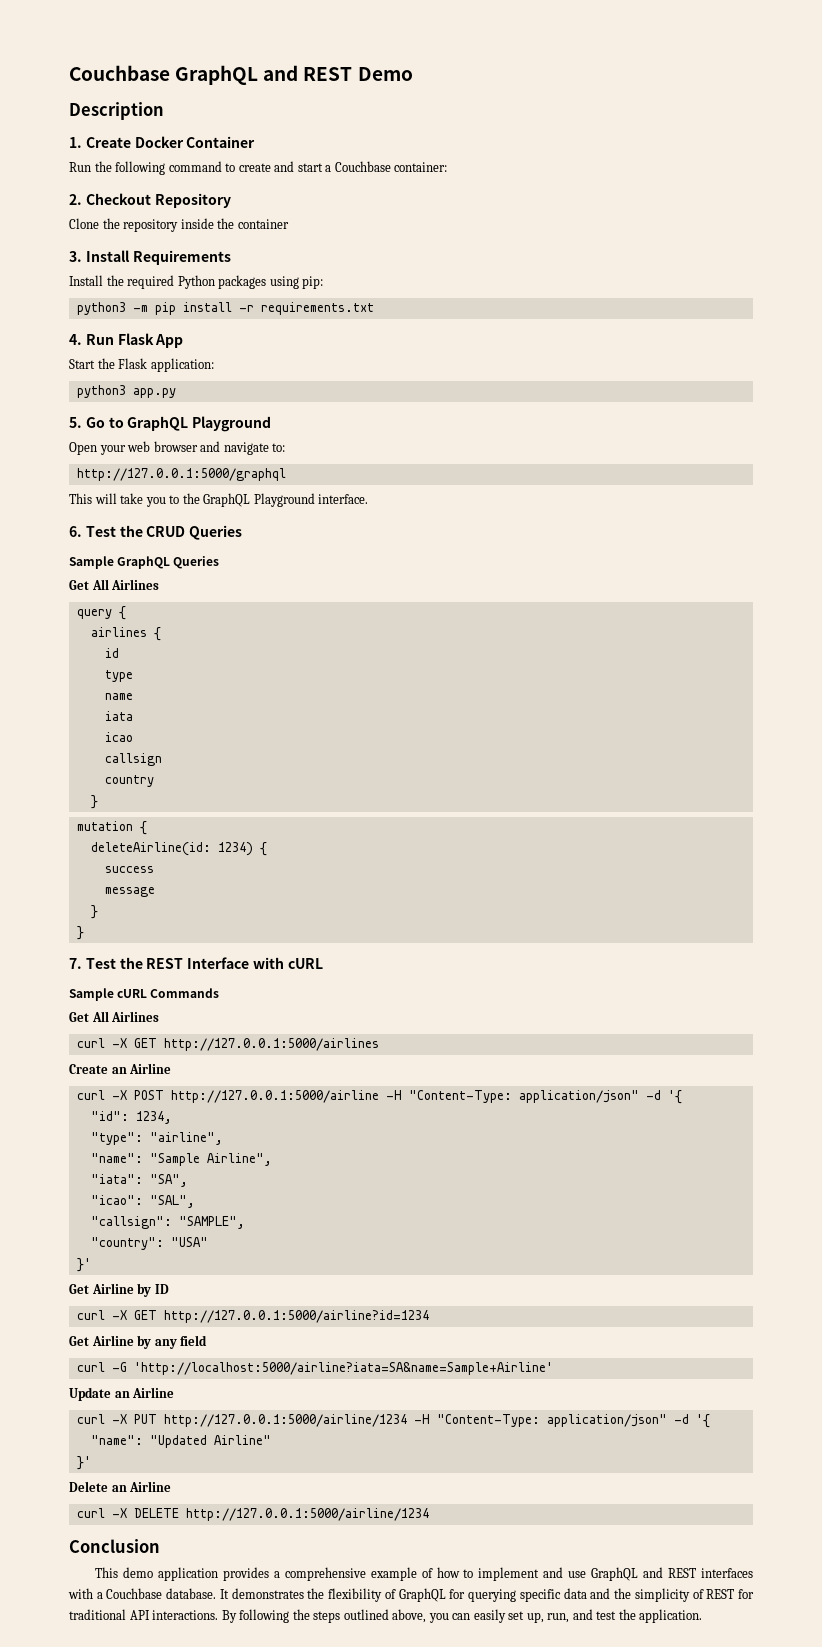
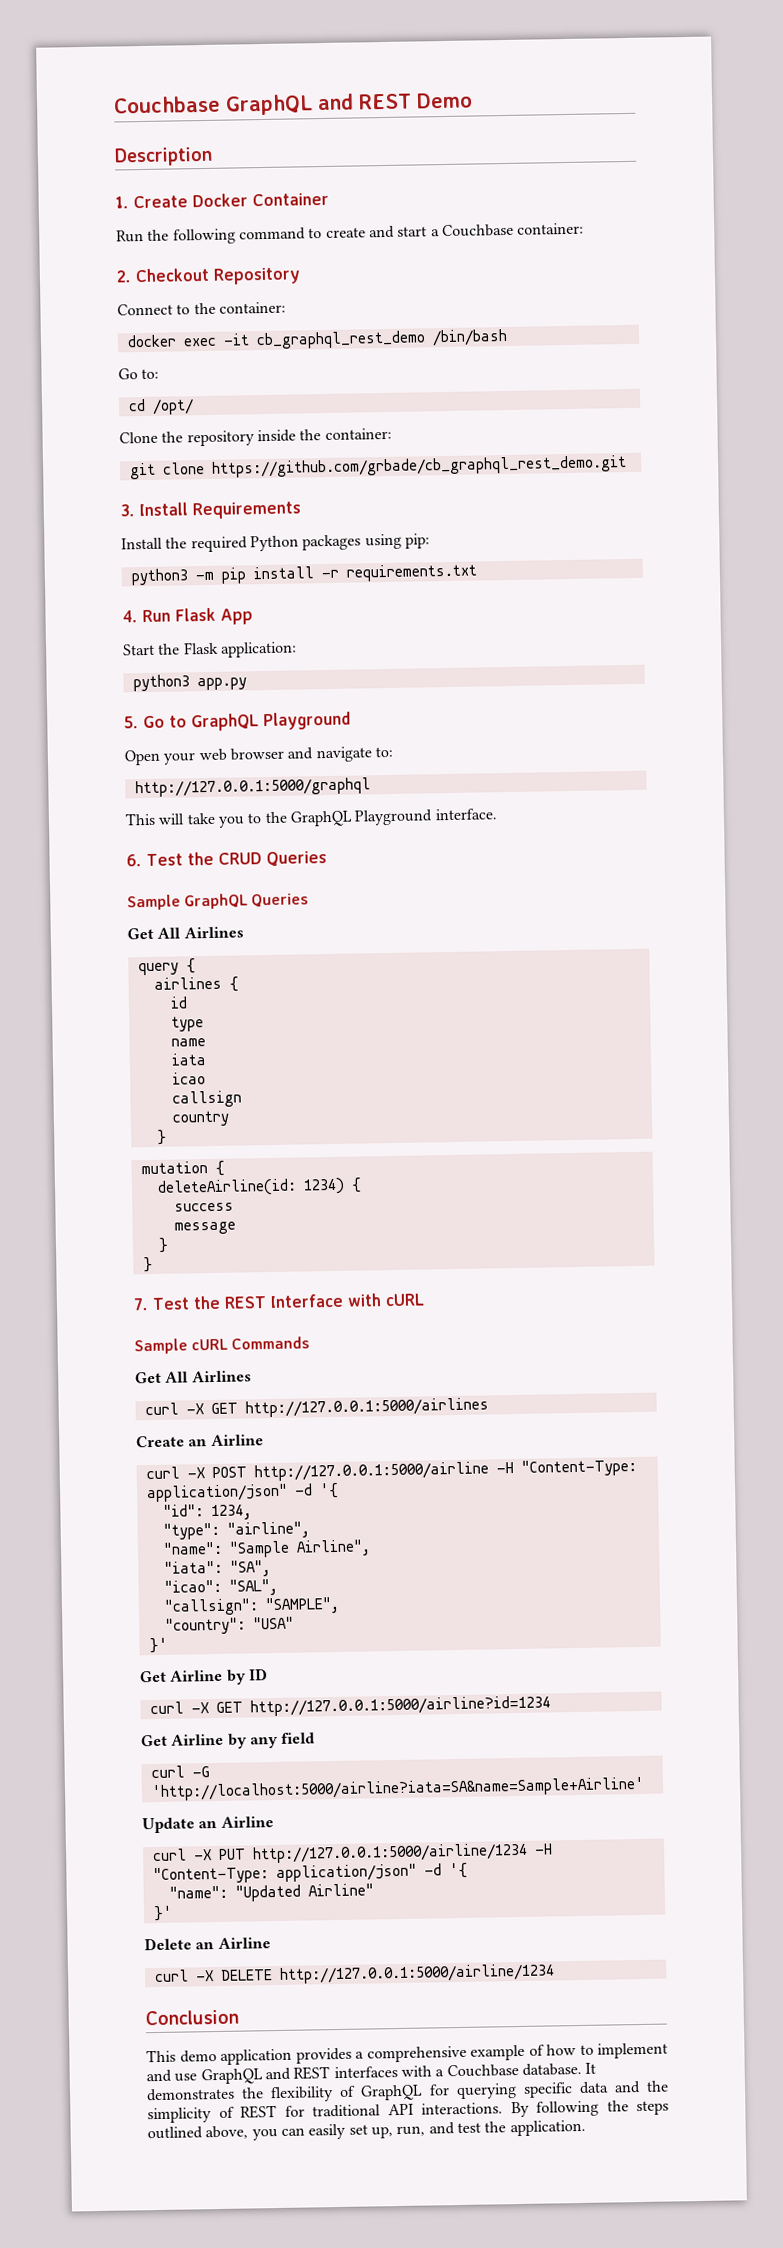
(231, 200) none -> [117,301,286,316] [126,328,508,350] [118,368,160,380] [127,398,194,415] // Connect to the container: // docker exec -it cb_graphql_rest_demo /bin/bash // Go to: // cd /opt/
[237,219,289,229] container -> [324,427,392,441] [129,455,627,480] container: // git clone https://github.com/grbade/cb_graphql_rest_demo.git

